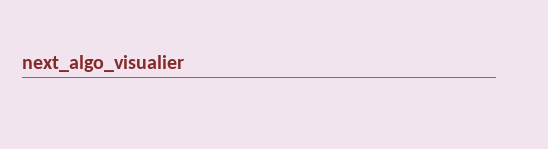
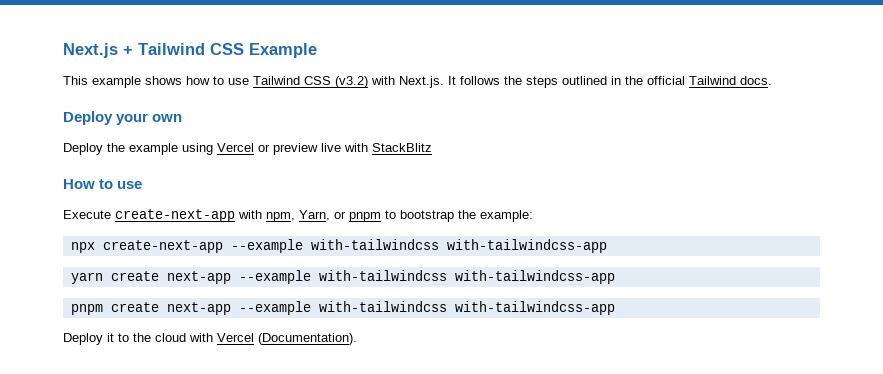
[22,55,184,72] next_algo_visualier -> [63,43,317,58] [63,76,772,88] [63,111,183,125] [63,143,432,155] [63,179,143,189] [63,209,533,222] [70,239,607,253] [70,270,615,284] [70,301,615,315] [63,333,357,345] Next.js + Tailwind CSS Example // This example shows how to use Tailwind CSS (v3.2) with Next.js. It follows the steps outlined in the official Tailwind docs. // Deploy your own // Deploy the example using Vercel or preview live with StackBlitz // How to use // Execute create-next-app with npm, Yarn, or pnpm to bootstrap the example: // npx create-next-app --example with-tailwindcss with-tailwindcss-app // yarn create next-app --example with-tailwindcss with-tailwindcss-app // pnpm create next-app --example with-tailwindcss with-tailwindcss-app // Deploy it to the cloud with Vercel (Documentation).

